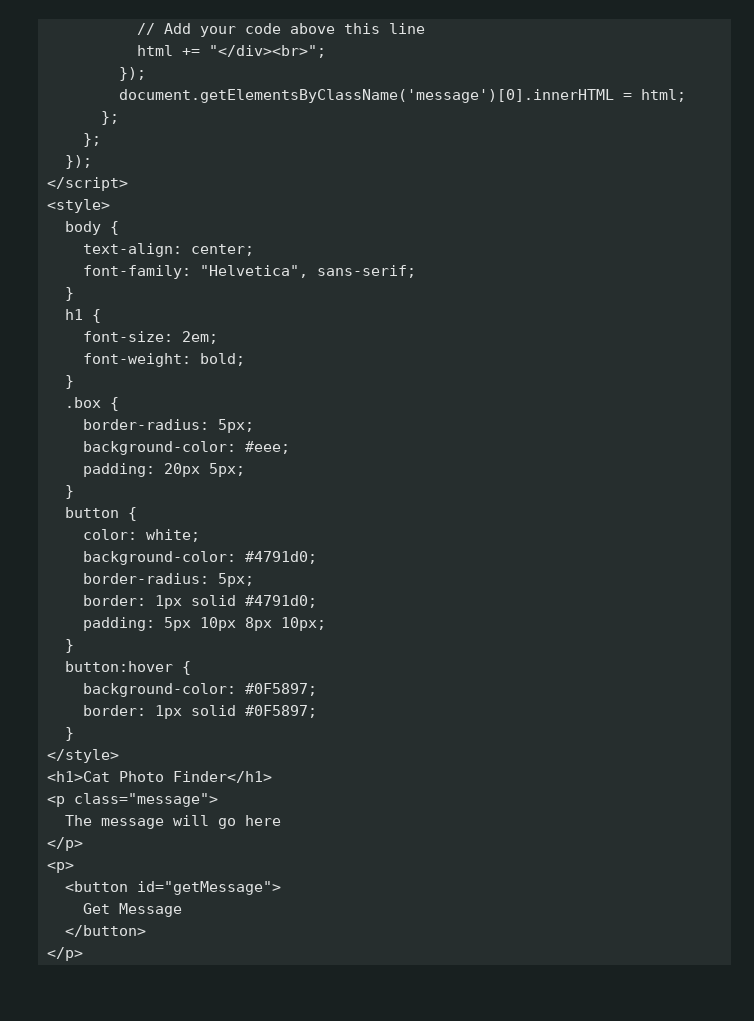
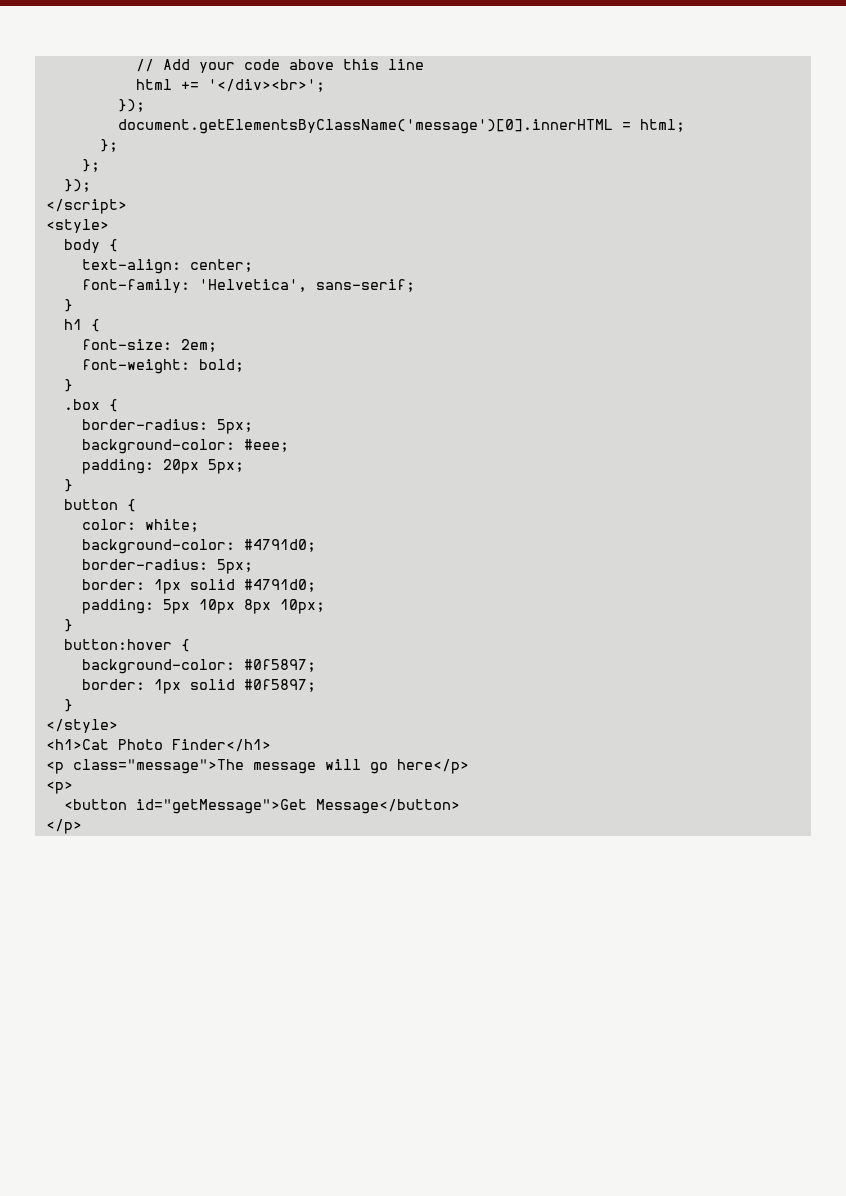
[208,45,326,58] "</div><br>"; -> [208,79,326,92] '</div><br>';
[199,265,308,278] "Helvetica", -> [199,279,308,292] 'Helvetica',
[244,683,317,696] [82,705,317,719] #0F5897; // border: 1px solid #0F5897; -> [244,659,317,672] [82,679,317,694] #0f5897; // border: 1px solid #0f5897;
[73,793,218,807] [64,815,92,826] class="message"> // The -> [73,759,245,774] class="message">The
[244,815,281,826] [46,837,83,851] here // </p> -> [397,759,470,774] here</p>
[136,881,281,895] [82,903,182,917] [64,925,146,937] id="getMessage"> // Get Message // </button> -> [136,799,461,814] id="getMessage">Get Message</button>

